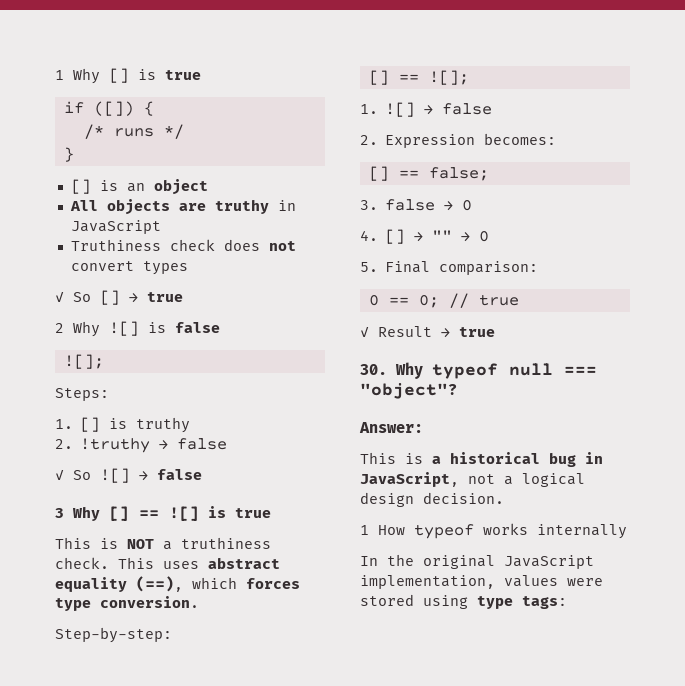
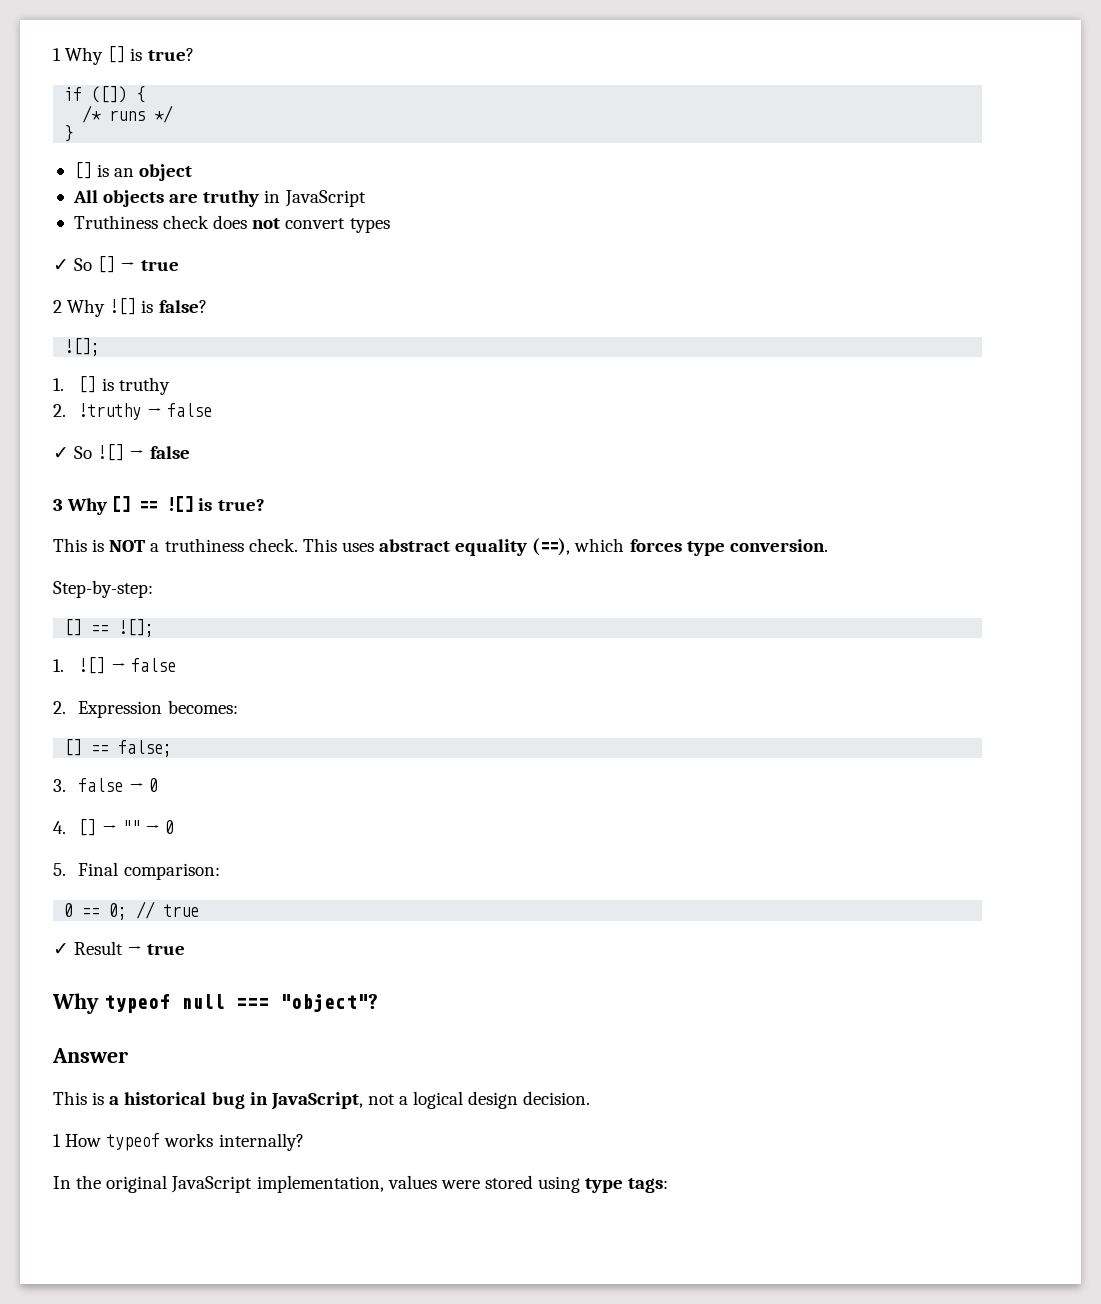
[165,70,201,80] true -> [147,48,194,61] true?
[175,322,220,333] [63,354,104,369] [55,388,109,401] false // ![]; // Steps: -> [158,300,207,313] [64,338,101,356] false? // ![];
[235,508,271,518] true -> [217,499,265,511] true?
[360,364,387,375] 30. -> (186, 949) none
[359,422,423,433] Answer: -> [52,1048,128,1063] Answer
[537,524,627,539] internally -> [218,1133,304,1151] internally?

